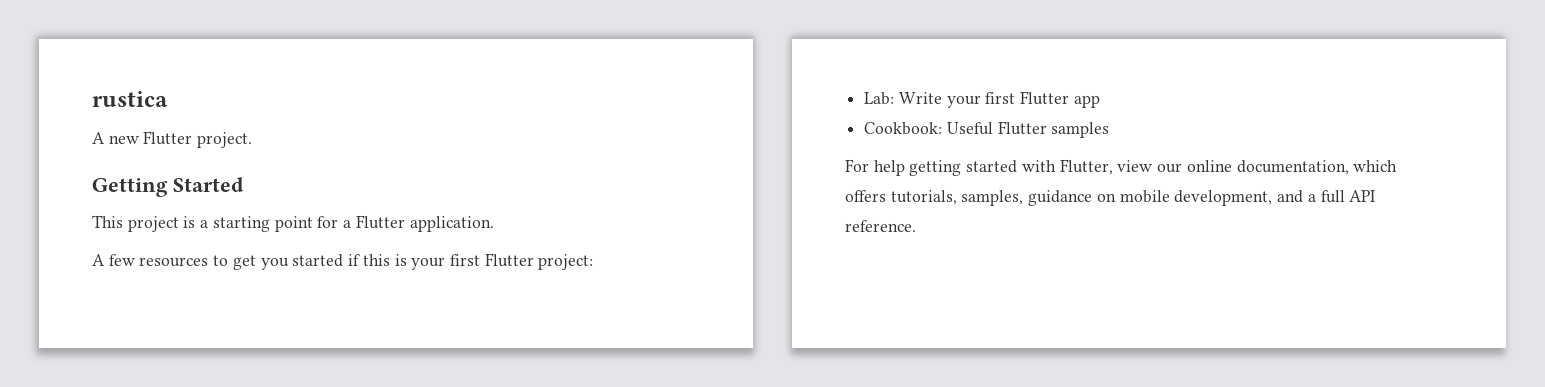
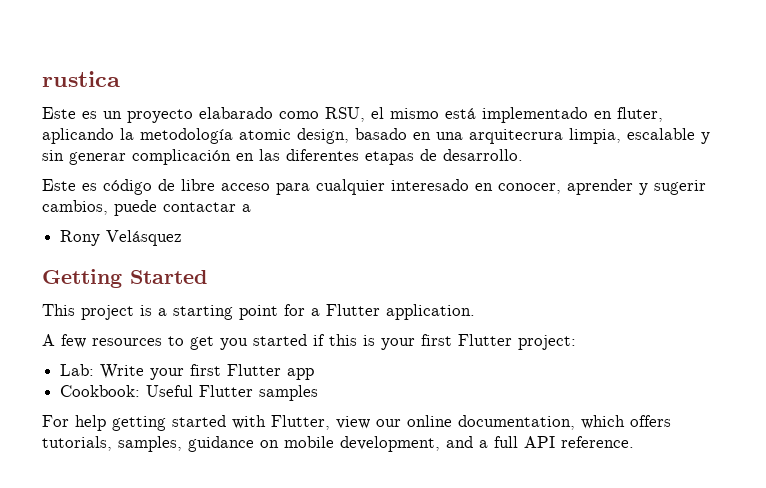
[92,131,253,148] A new Flutter project. -> [42,107,663,123] [42,128,710,144] [42,149,523,165] [42,179,706,195] [42,200,251,216] [60,230,183,246] Este es un proyecto elabarado como RSU, el mismo está implementado en fluter, aplicando la metodología atomic design, basado en una arquitecrura limpia, escalable y sin generar complicación en las diferentes etapas de desarrollo. // Este es código de libre acceso para cualquier interesado en conocer, aprender y sugerir cambios, puede contactar a // Rony Velásquez

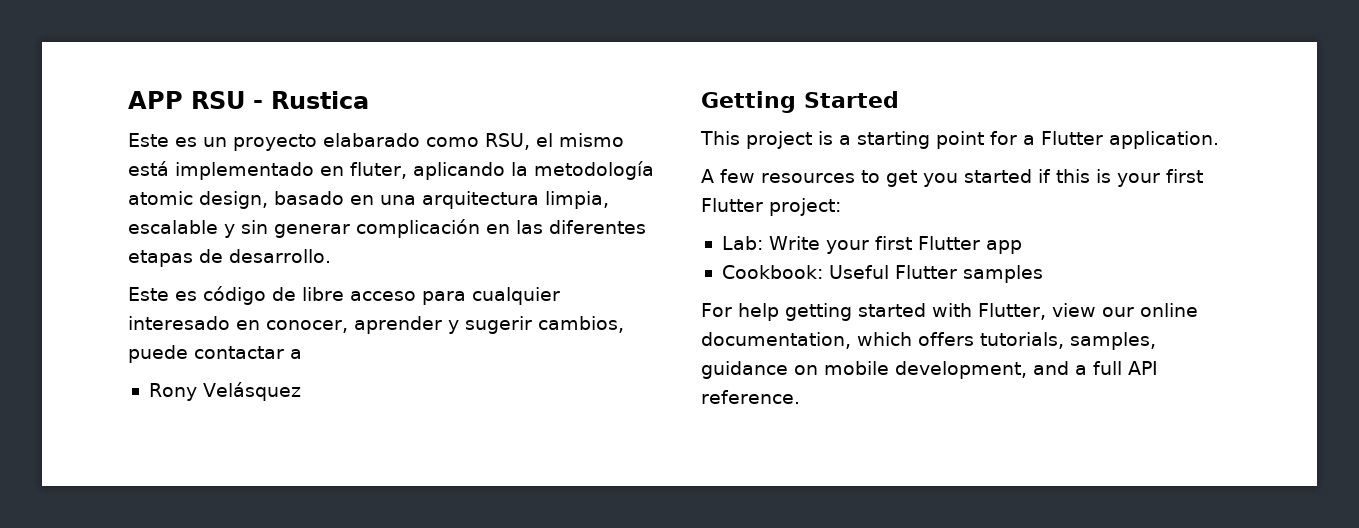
[42,71,120,87] rustica -> [128,91,369,109] APP RSU - Rustica
[469,129,563,144] arquitecrura -> [422,191,539,209] arquitectura

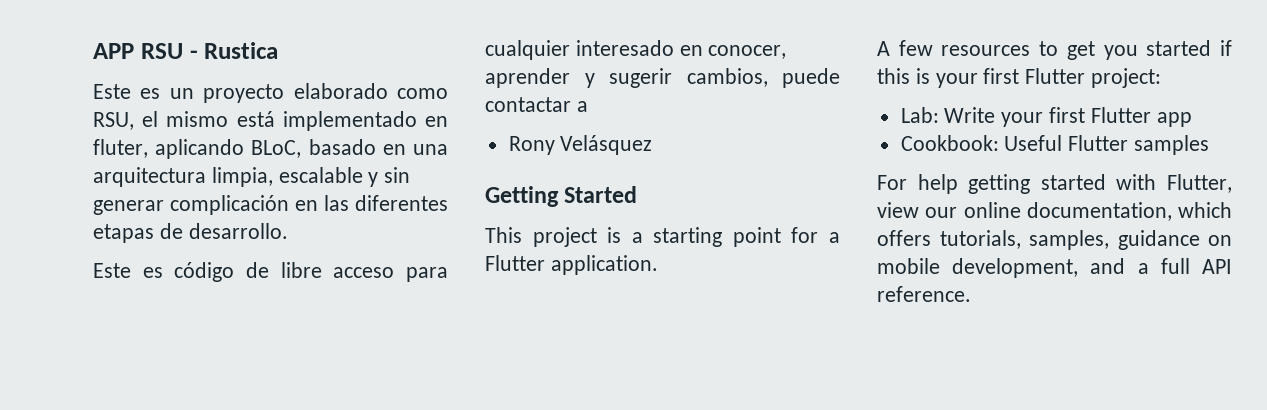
[323,133,420,147] elabarado -> [293,83,388,99] elaborado
[511,161,654,180] [128,191,268,209] la metodología atomic design, -> [251,140,302,158] BLoC,

